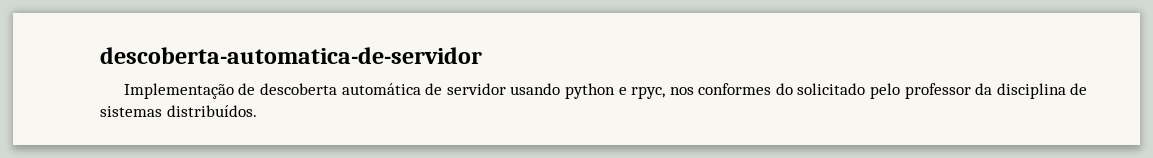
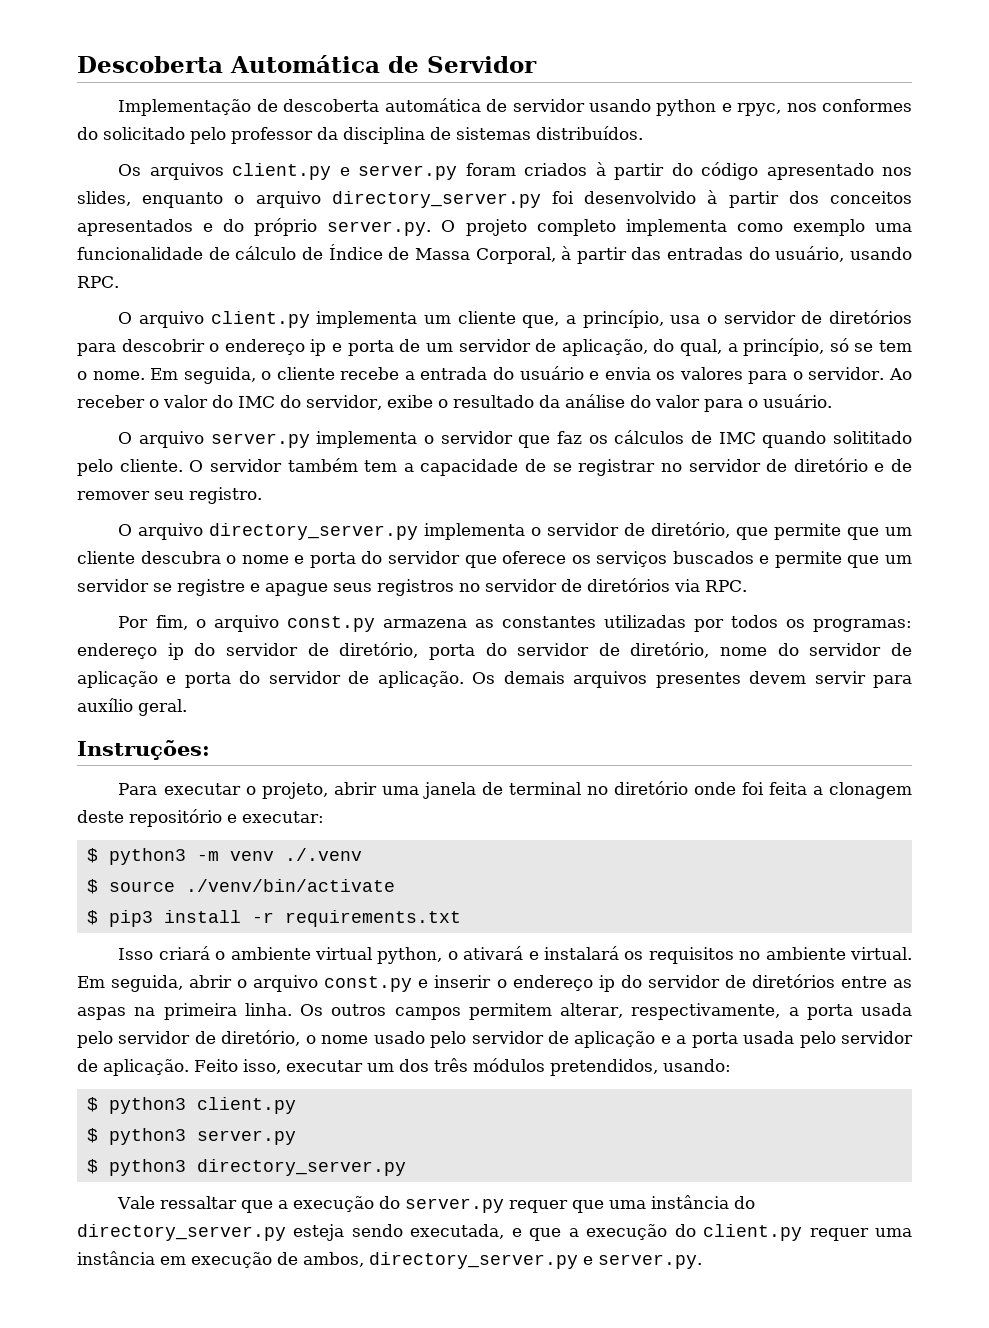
[100,47,482,64] descoberta-automatica-de-servidor -> [77,55,537,73] Descoberta Automática de Servidor
(257, 111) none -> [118,162,912,180] [77,190,913,208] [77,218,912,236] [77,244,912,264] [77,276,119,288] [118,310,912,328] [77,338,912,356] [77,366,912,384] [77,394,832,412] [118,430,912,448] [77,458,912,476] [77,487,262,504] [118,522,912,540] [77,551,912,568] [77,578,747,596] [118,615,912,632] [77,642,912,660] [77,671,912,688] [77,698,187,716] [77,740,210,760] [118,781,913,799] [77,809,324,827] [86,848,362,865] [86,879,395,894] [86,910,461,927] [118,946,913,964] [77,974,912,992] [77,1003,913,1020] [77,1030,913,1048] [77,1058,731,1076] [86,1097,296,1114] [86,1128,296,1145] [86,1159,406,1176] [117,1195,756,1213] [77,1224,913,1241] [77,1251,702,1269] // Os arquivos client.py e server.py foram criados à partir do código apresentado nos slides, enquanto o arquivo directory_server.py foi desenvolvido à partir dos conceitos apresentados e do próprio server.py. O projeto completo implementa como exemplo uma funcionalidade de cálculo de Índice de Massa Corporal, à partir das entradas do usuário, usando RPC. // O arquivo client.py implementa um cliente que, a princípio, usa o servidor de diretórios para descobrir o endereço ip e porta de um servidor de aplicação, do qual, a princípio, só se tem o nome. Em seguida, o cliente recebe a entrada do usuário e envia os valores para o servidor. Ao receber o valor do IMC do servidor, exibe o resultado da análise do valor para o usuário. // O arquivo server.py implementa o servidor que faz os cálculos de IMC quando solititado pelo cliente. O servidor também tem a capacidade de se registrar no servidor de diretório e de remover seu registro. // O arquivo directory_server.py implementa o servidor de diretório, que permite que um cliente descubra o nome e porta do servidor que oferece os serviços buscados e permite que um servidor se registre e apague seus registros no servidor de diretórios via RPC. // Por fim, o arquivo const.py armazena as constantes utilizadas por todos os programas: endereço ip do servidor de diretório, porta do servidor de diretório, nome do servidor de aplicação e porta do servidor de aplicação. Os demais arquivos presentes devem servir para auxílio geral. // Instruções: // Para executar o projeto, abrir uma janela de terminal no diretório onde foi feita a clonagem deste repositório e executar: // $ python3 -m venv ./.venv // $ source ./venv/bin/activate // $ pip3 install -r requirements.txt // Isso criará o ambiente virtual python, o ativará e instalará os requisitos no ambiente virtual. Em seguida, abrir o arquivo const.py e inserir o endereço ip do servidor de diretórios entre as aspas na primeira linha. Os outros campos permitem alterar, respectivamente, a porta usada pelo servidor de diretório, o nome usado pelo servidor de aplicação e a porta usada pelo servidor de aplicação. Feito isso, executar um dos três módulos pretendidos, usando: // $ python3 client.py // $ python3 server.py // $ python3 directory_server.py // Vale ressaltar que a execução do server.py requer que uma instância do directory_server.py esteja sendo executada, e que a execução do client.py requer uma instância em execução de ambos, directory_server.py e server.py.

